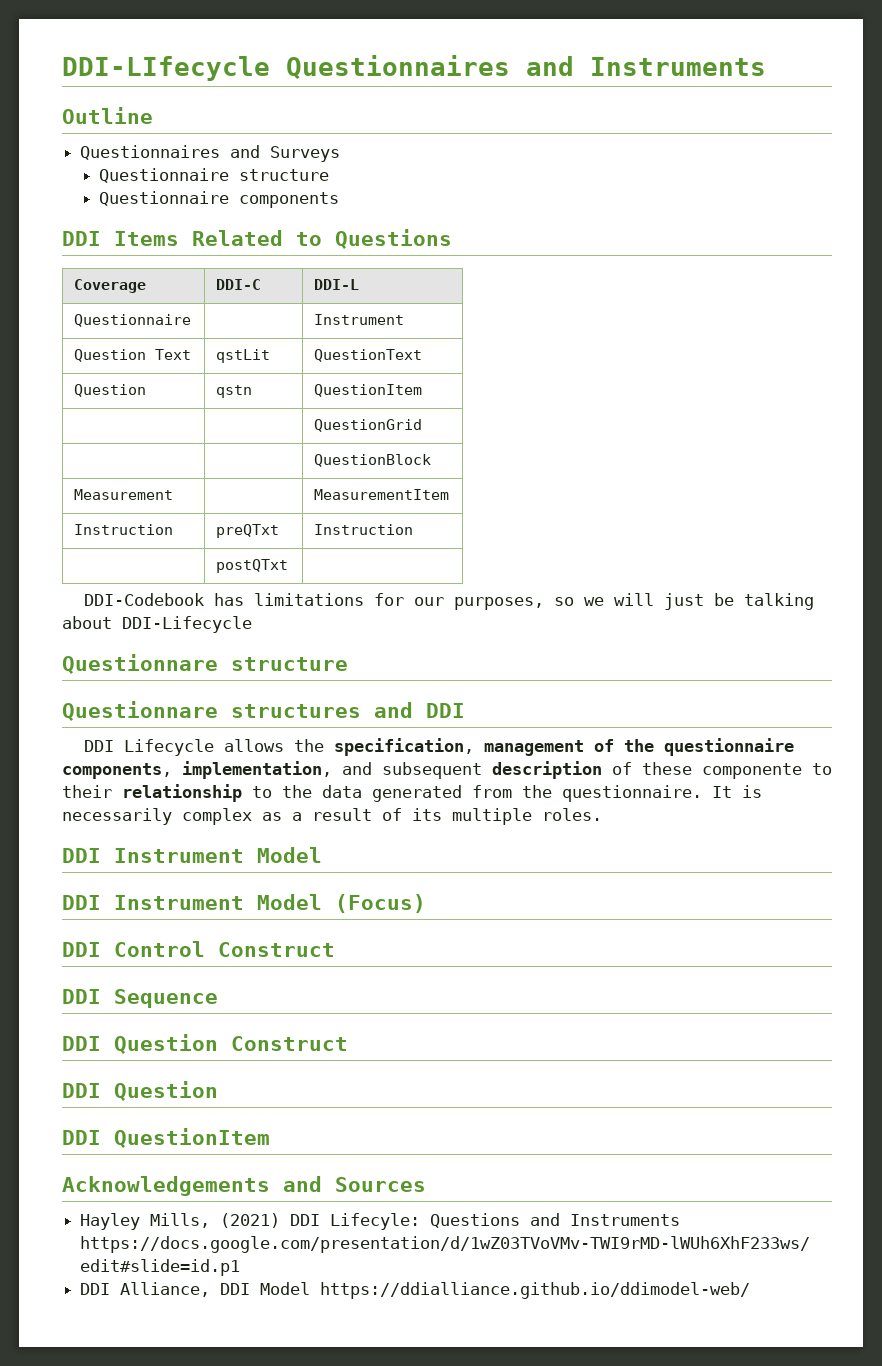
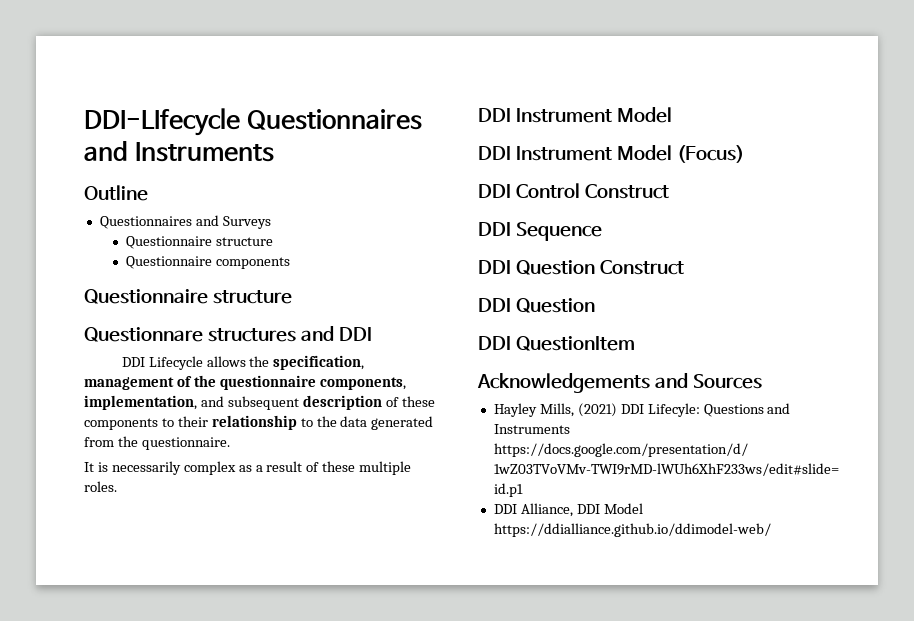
[62,229,452,249] [74,279,147,293] [216,279,262,290] [314,279,360,290] [74,314,192,327] [314,314,405,325] [74,349,192,362] [216,349,271,363] [314,349,423,362] [74,384,147,397] [216,385,253,398] [314,384,423,397] [314,419,423,432] [314,454,432,467] [74,489,174,500] [314,489,450,500] [74,524,174,535] [216,524,280,538] [314,524,414,535] [216,559,289,573] [83,593,814,610] [62,616,252,633] [62,654,218,674] DDI Items Related to Questions // Coverage | DDI-C | DDI-L // Questionnaire | | Instrument // Question Text | qstLit | QuestionText // Question | qstn | QuestionItem // | | QuestionGrid // | | QuestionBlock // Measurement | | MeasurementItem // Instruction | preQTxt | Instruction // | postQTxt | // DDI-Codebook has limitations for our purposes, so we will just be talking about DDI-Lifecycle // Questionnare -> [84,289,208,304] Questionnaire
[702,763,802,779] componente -> [84,418,158,430] components
(702, 793) none -> (230, 443) //
[412,808,442,821] its -> [322,461,356,472] these

